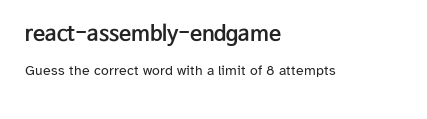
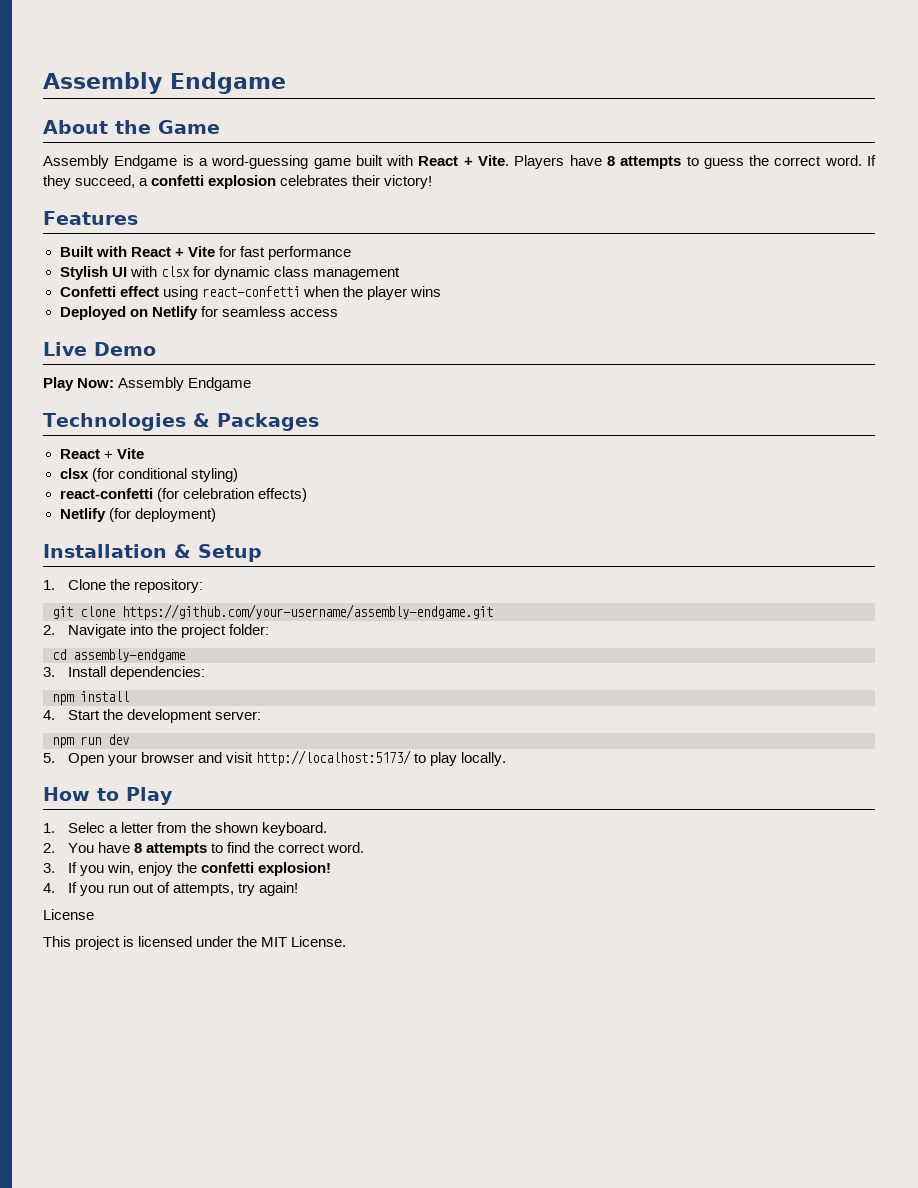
[25,23,281,47] [25,65,336,77] react-assembly-endgame // Guess the correct word with a limit of 8 attempts -> [43,72,286,94] [43,120,220,134] [43,155,876,169] [43,175,433,189] [43,211,138,225] [59,246,351,260] [59,266,400,280] [59,286,441,300] [59,306,338,320] [43,342,156,356] [43,377,252,391] [43,413,319,431] [59,448,144,459] [59,468,238,482] [59,488,307,502] [59,508,216,522] [43,544,262,562] [43,579,204,593] [52,604,493,620] [43,624,270,638] [52,649,185,662] [43,666,206,680] [52,691,129,705] [43,709,262,723] [52,734,129,748] [43,750,507,766] [43,787,173,805] [43,822,328,836] [43,842,365,856] [43,862,332,876] [43,882,299,896] [43,909,94,920] [43,936,347,950] Assembly Endgame // About the Game // Assembly Endgame is a word-guessing game built with React + Vite. Players have 8 attempts to guess the correct word. If they succeed, a confetti explosion celebrates their victory! // Features // Built with React + Vite for fast performance // Stylish UI with clsx for dynamic class management // Confetti effect using react-confetti when the player wins // Deployed on Netlify for seamless access // Live Demo // Play Now: Assembly Endgame // Technologies & Packages // React + Vite // clsx (for conditional styling) // react-confetti (for celebration effects) // Netlify (for deployment) // Installation & Setup // 1. Clone the repository: // git clone https://github.com/your-username/assembly-endgame.git // 2. Navigate into the project folder: // cd assembly-endgame // 3. Install dependencies: // npm install // 4. Start the development server: // npm run dev // 5. Open your browser and visit http://localhost:5173/ to play locally. // How to Play // 1. Selec a letter from the shown keyboard. // 2. You have 8 attempts to find the correct word. // 3. If you win, enjoy the confetti explosion! // 4. If you run out of attempts, try again! // License // This project is licensed under the MIT License.

